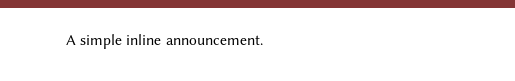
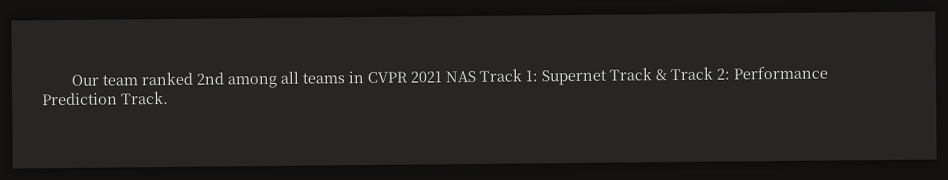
[66,34,263,49] A simple inline announcement. -> [71,65,829,89] [42,90,169,106] Our team ranked 2nd among all teams in CVPR 2021 NAS Track 1: Supernet Track & Track 2: Performance Prediction Track.

